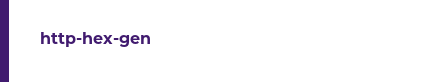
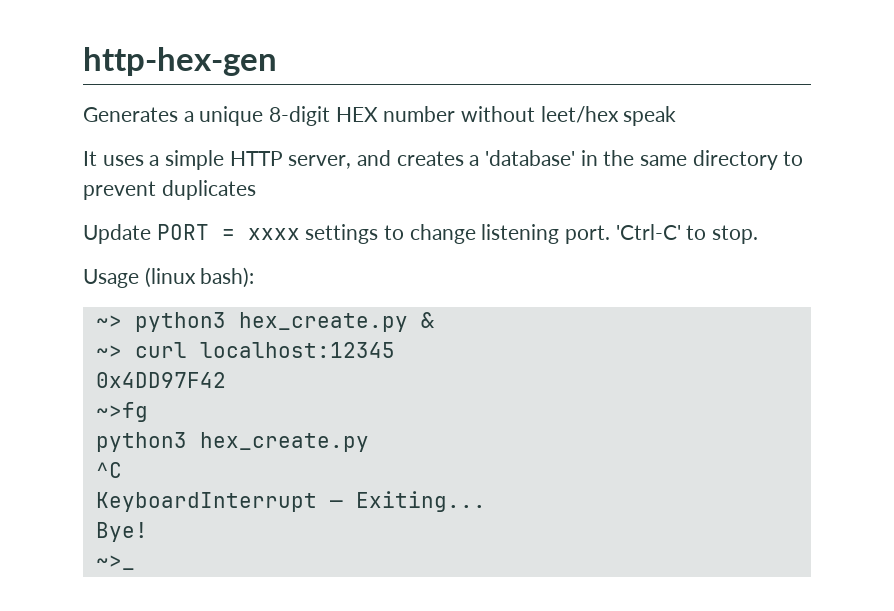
(151, 39) none -> [83,106,677,126] [83,150,804,170] [83,180,256,200] [83,224,759,244] [83,267,255,288] [95,312,434,332] [95,342,395,358] [95,372,226,388] [95,402,148,422] [95,432,369,452] [95,462,122,478] [95,491,486,512] [95,522,148,542] [95,555,135,570] // Generates a unique 8-digit HEX number without leet/hex speak // It uses a simple HTTP server, and creates a 'database' in the same directory to prevent duplicates // Update PORT = xxxx settings to change listening port. 'Ctrl-C' to stop. // Usage (linux bash): // ~> python3 hex_create.py & // ~> curl localhost:12345 // 0x4DD97F42 // ~>fg // python3 hex_create.py // ^C // KeyboardInterrupt — Exiting... // Bye! // ~>_

